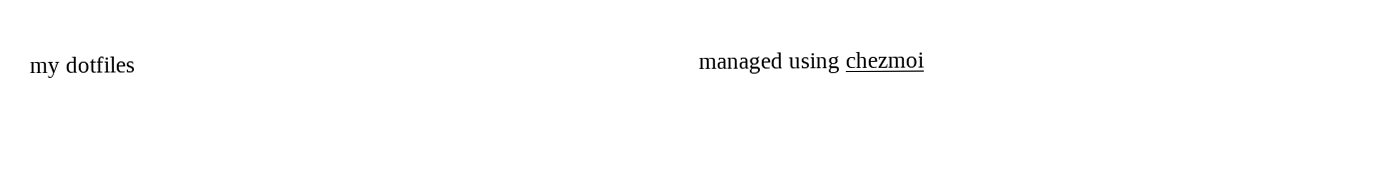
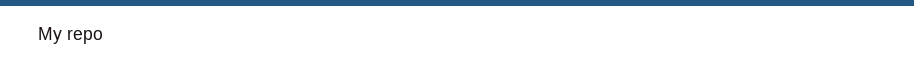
[29,56,136,79] [698,51,925,74] my dotfiles // managed using chezmoi -> [38,27,103,44] My repo

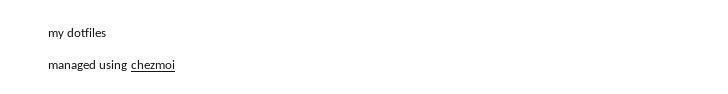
[38,27,103,44] My repo -> [48,28,107,39] [48,60,175,71] my dotfiles // managed using chezmoi

